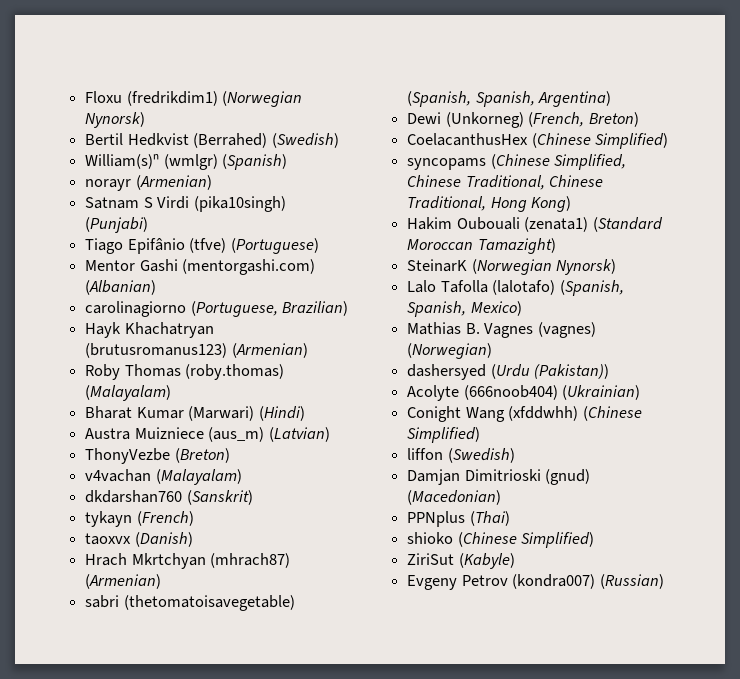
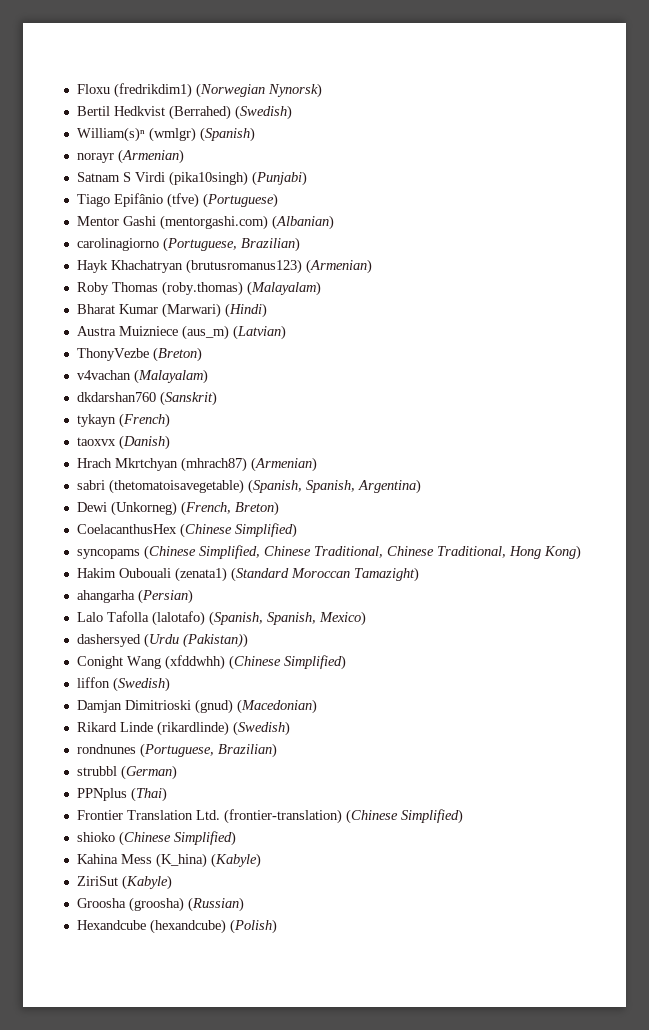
[407,259,617,275] SteinarK (Norwegian Nynorsk) -> [76,589,193,604] ahangarha (Persian)
[407,322,596,338] [407,343,493,359] // Mathias B. Vagnes (vagnes) (Norwegian) -> (366, 618) none
[407,385,641,401] // Acolyte (666noob404) (Ukrainian) -> (248, 640) none
[407,511,510,527] [407,532,595,548] [407,553,515,569] [407,574,664,590] PPNplus (Thai) // shioko (Chinese Simplified) // ZiriSut (Kabyle) // Evgeny Petrov (kondra007) (Russian) -> [76,721,290,736] [76,743,277,758] [76,765,177,780] [76,787,167,802] [76,809,463,824] [76,831,236,846] [76,853,261,868] [76,875,172,890] [76,897,244,912] [76,919,277,934] Rikard Linde (rikardlinde) (Swedish) // rondnunes (Portuguese, Brazilian) // strubbl (German) // PPNplus (Thai) // Frontier Translation Ltd. (frontier-translation) (Chinese Simplified) // shioko (Chinese Simplified) // Kahina Mess (K_hina) (Kabyle) // ZiriSut (Kabyle) // Groosha (groosha) (Russian) // Hexandcube (hexandcube) (Polish)

